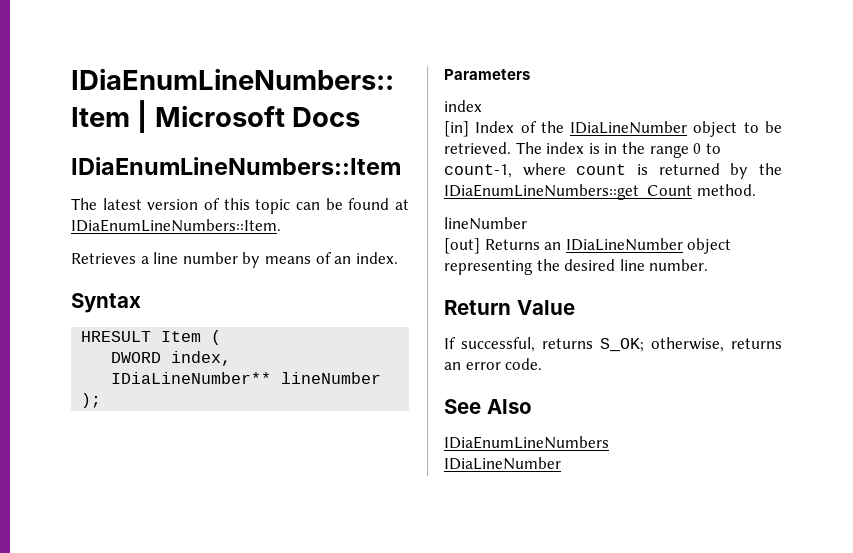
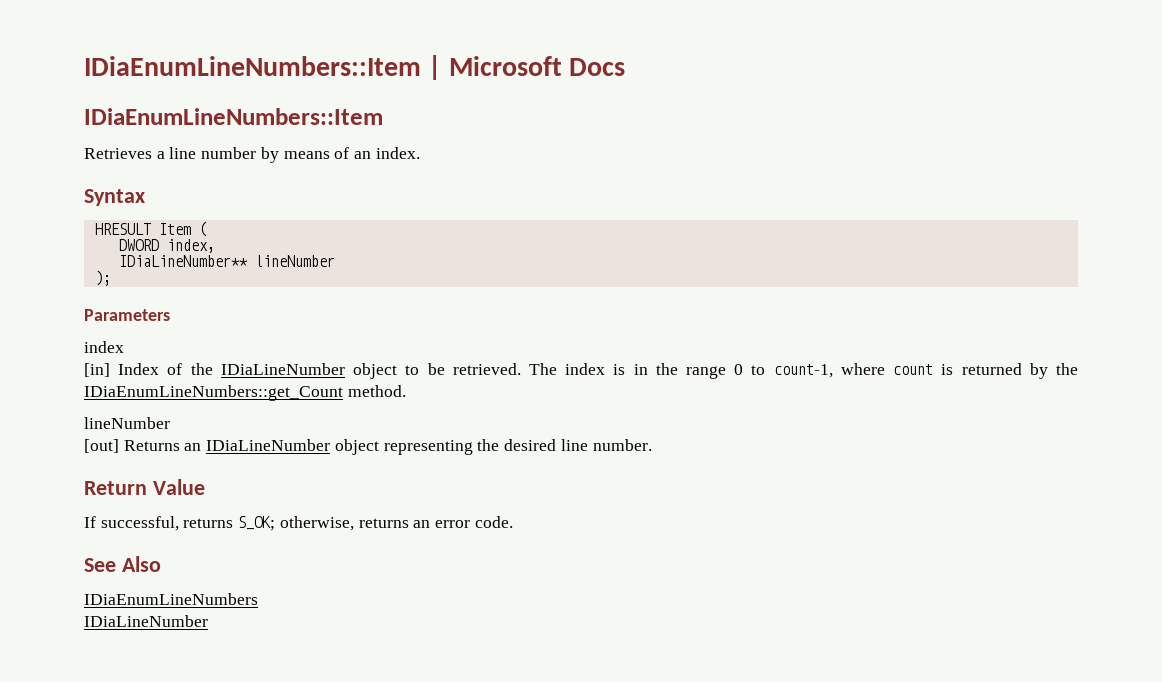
[71,198,409,214] [71,219,281,232] // The latest version of this topic can be found at IDiaEnumLineNumbers::Item. -> (383, 116) none

